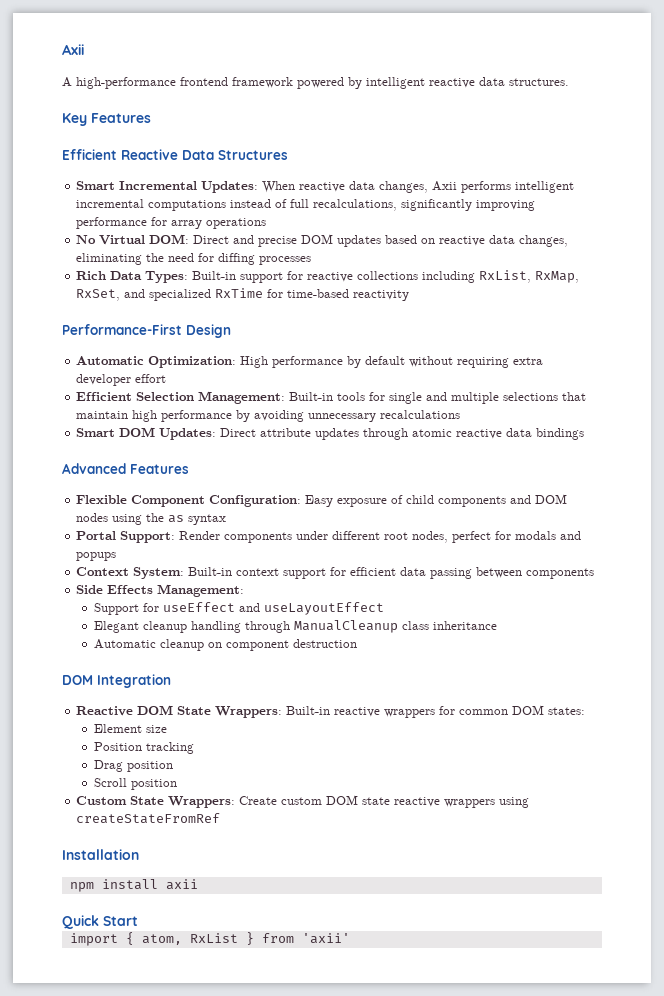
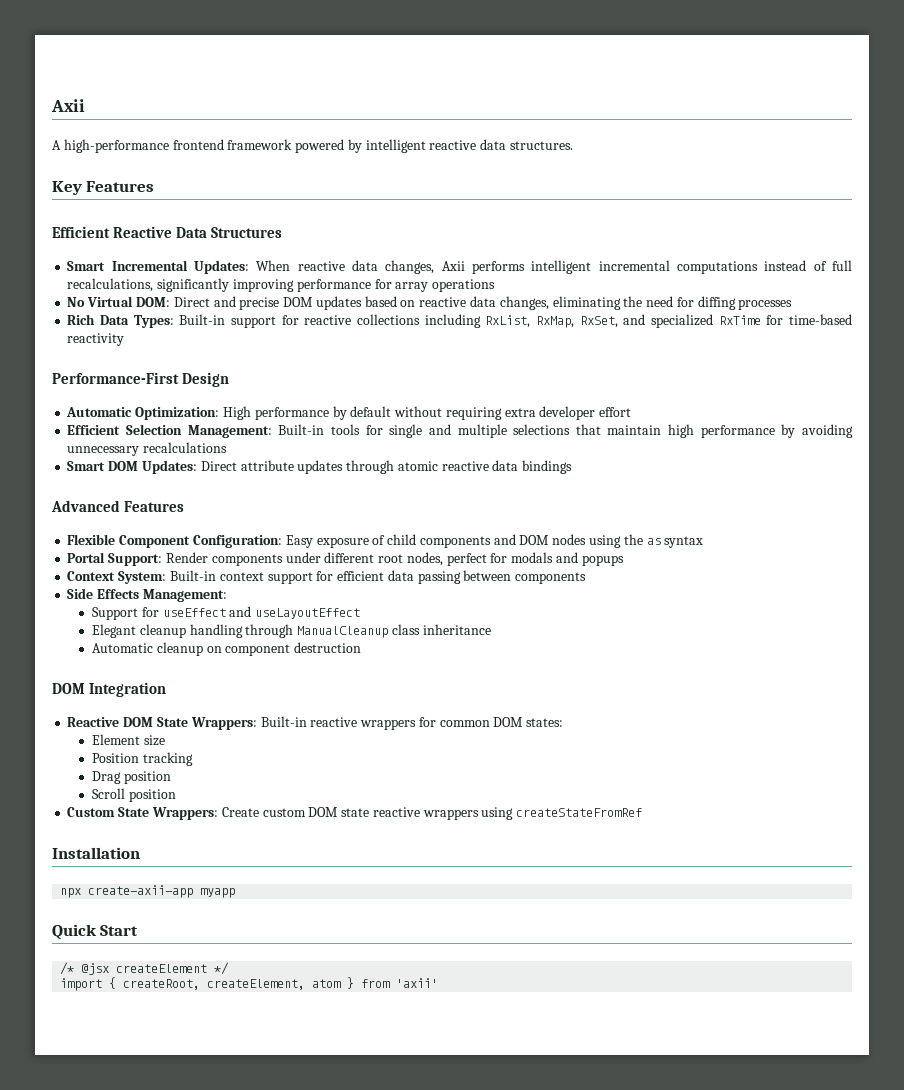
[69,879,198,892] npm install axii -> [60,885,236,898] npx create-axii-app myapp
(138, 921) none -> [60,962,230,975] // /* @jsx createElement */
[141,933,238,945] atom, RxList -> [123,979,342,990] createRoot, createElement, atom

